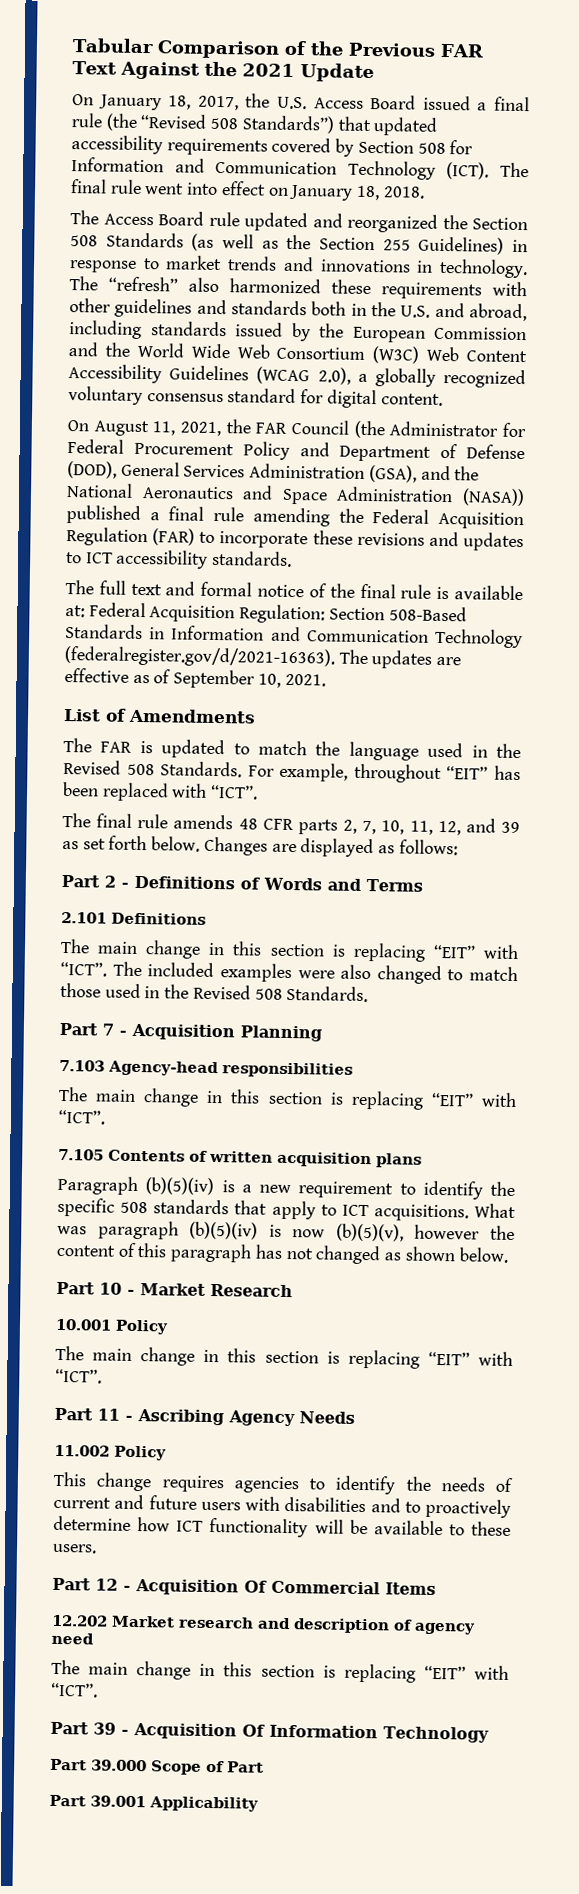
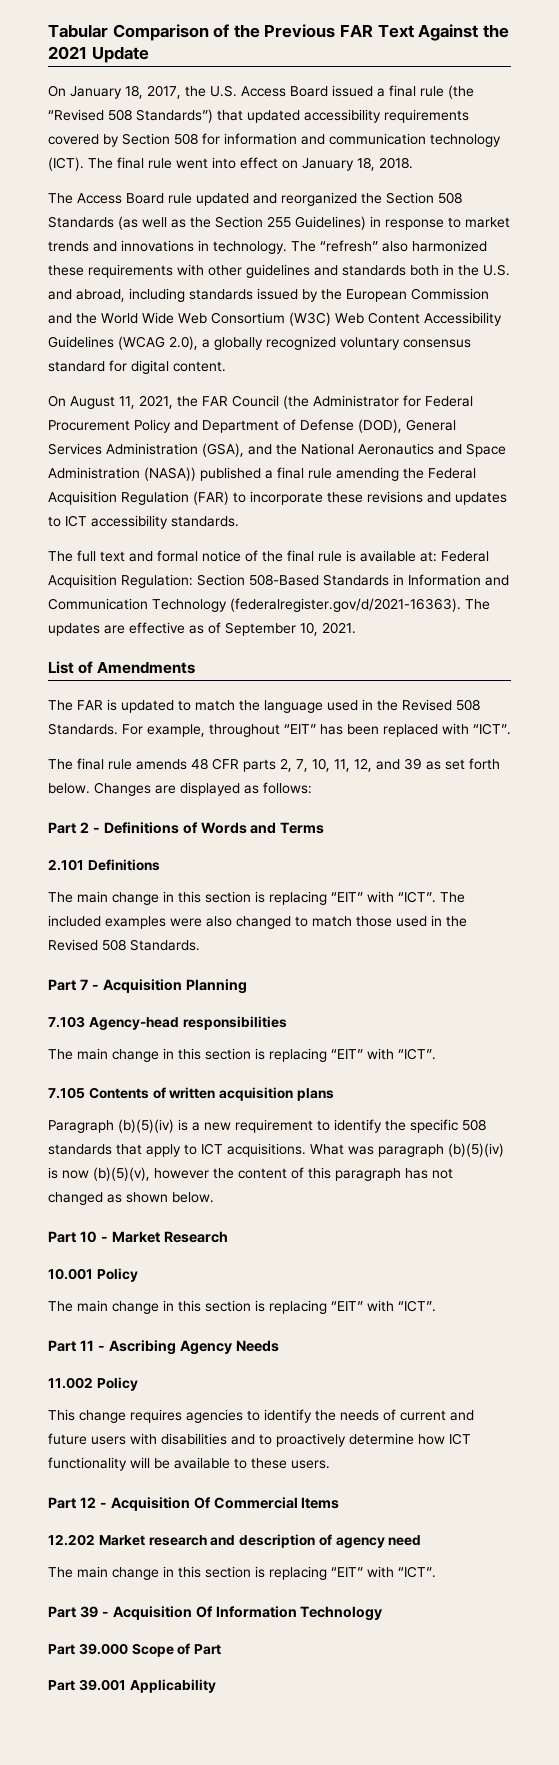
[71,157,436,180] Information and Communication Technology -> [224,133,501,147] information and communication technology

